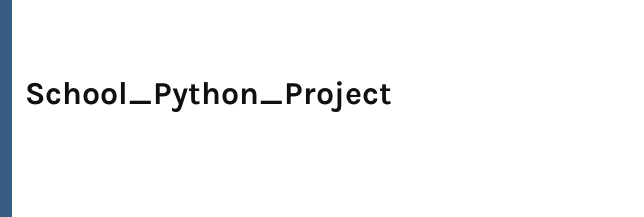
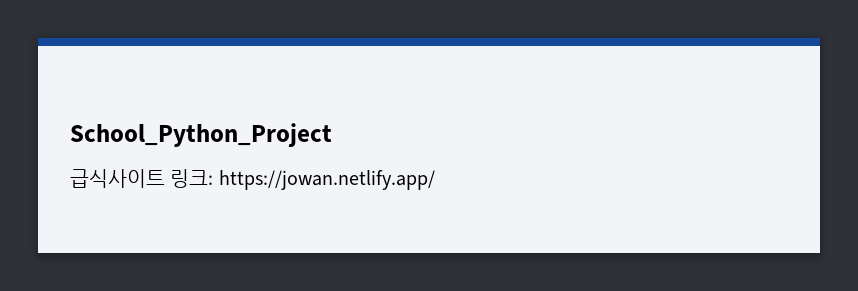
(392, 97) none -> [70,169,435,190] // 급식사이트 링크: https://jowan.netlify.app/

